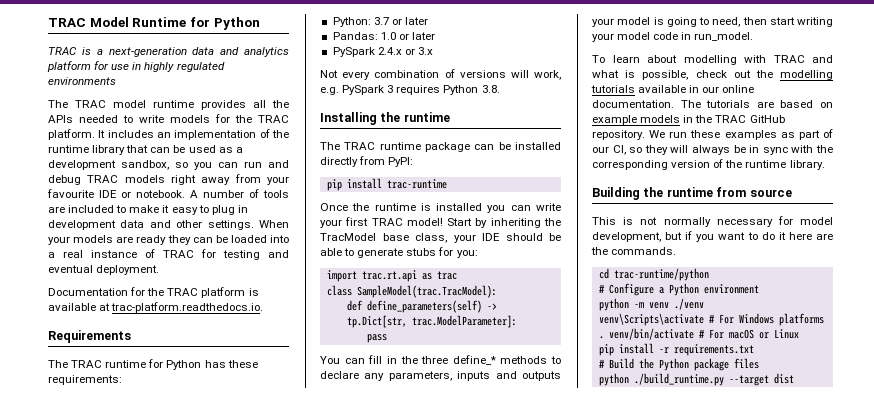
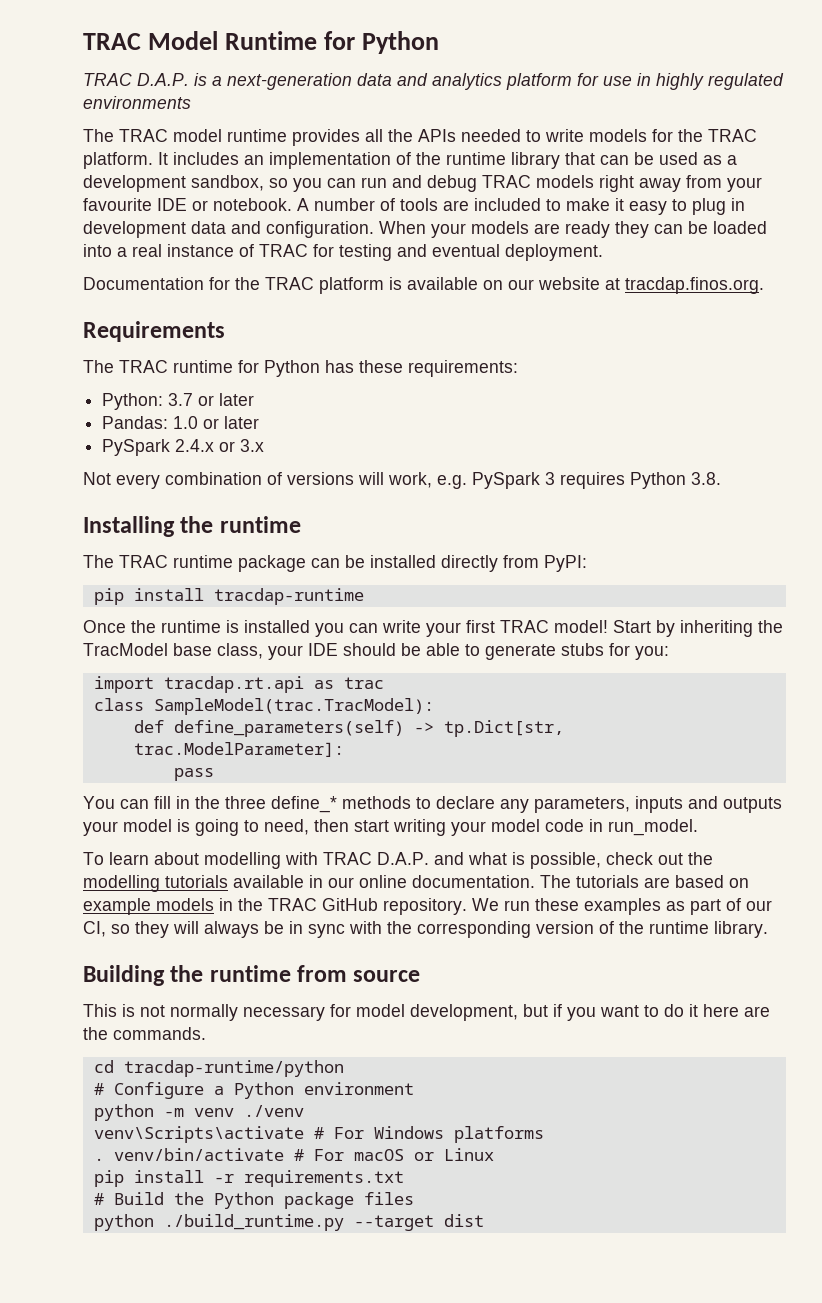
(77, 51) none -> [137,73,189,86] D.A.P.
[176,220,254,230] other settings. -> [266,221,374,238] configuration.
[99,302,264,313] at trac-platform.readthedocs.io. -> [483,277,764,294] on our website at tracdap.finos.org.
[386,179,447,189] trac-runtime -> [213,588,364,605] tracdap-runtime
[361,270,417,282] trac.rt.api -> [163,676,304,693] tracdap.rt.api
(805, 59) none -> [377,852,429,865] D.A.P.
[613,268,709,281] trac-runtime/python -> [123,1060,344,1077] tracdap-runtime/python

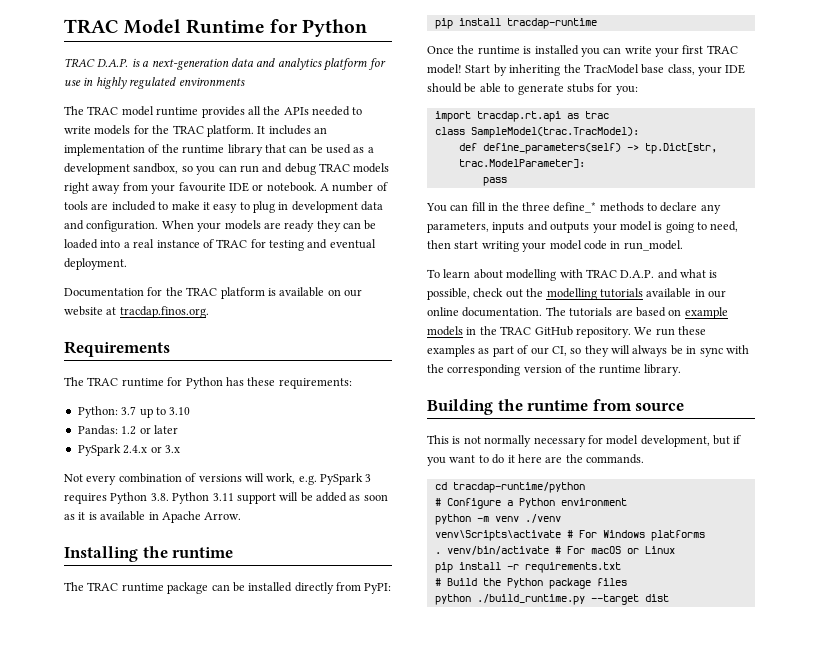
[198,393,255,406] or later -> [139,407,191,418] up to 3.10
[173,416,199,429] 1.0 -> [121,426,137,435] 1.2
(721, 478) none -> [172,492,388,504] [64,511,242,523] Python 3.11 support will be added as soon as it is available in Apache Arrow.

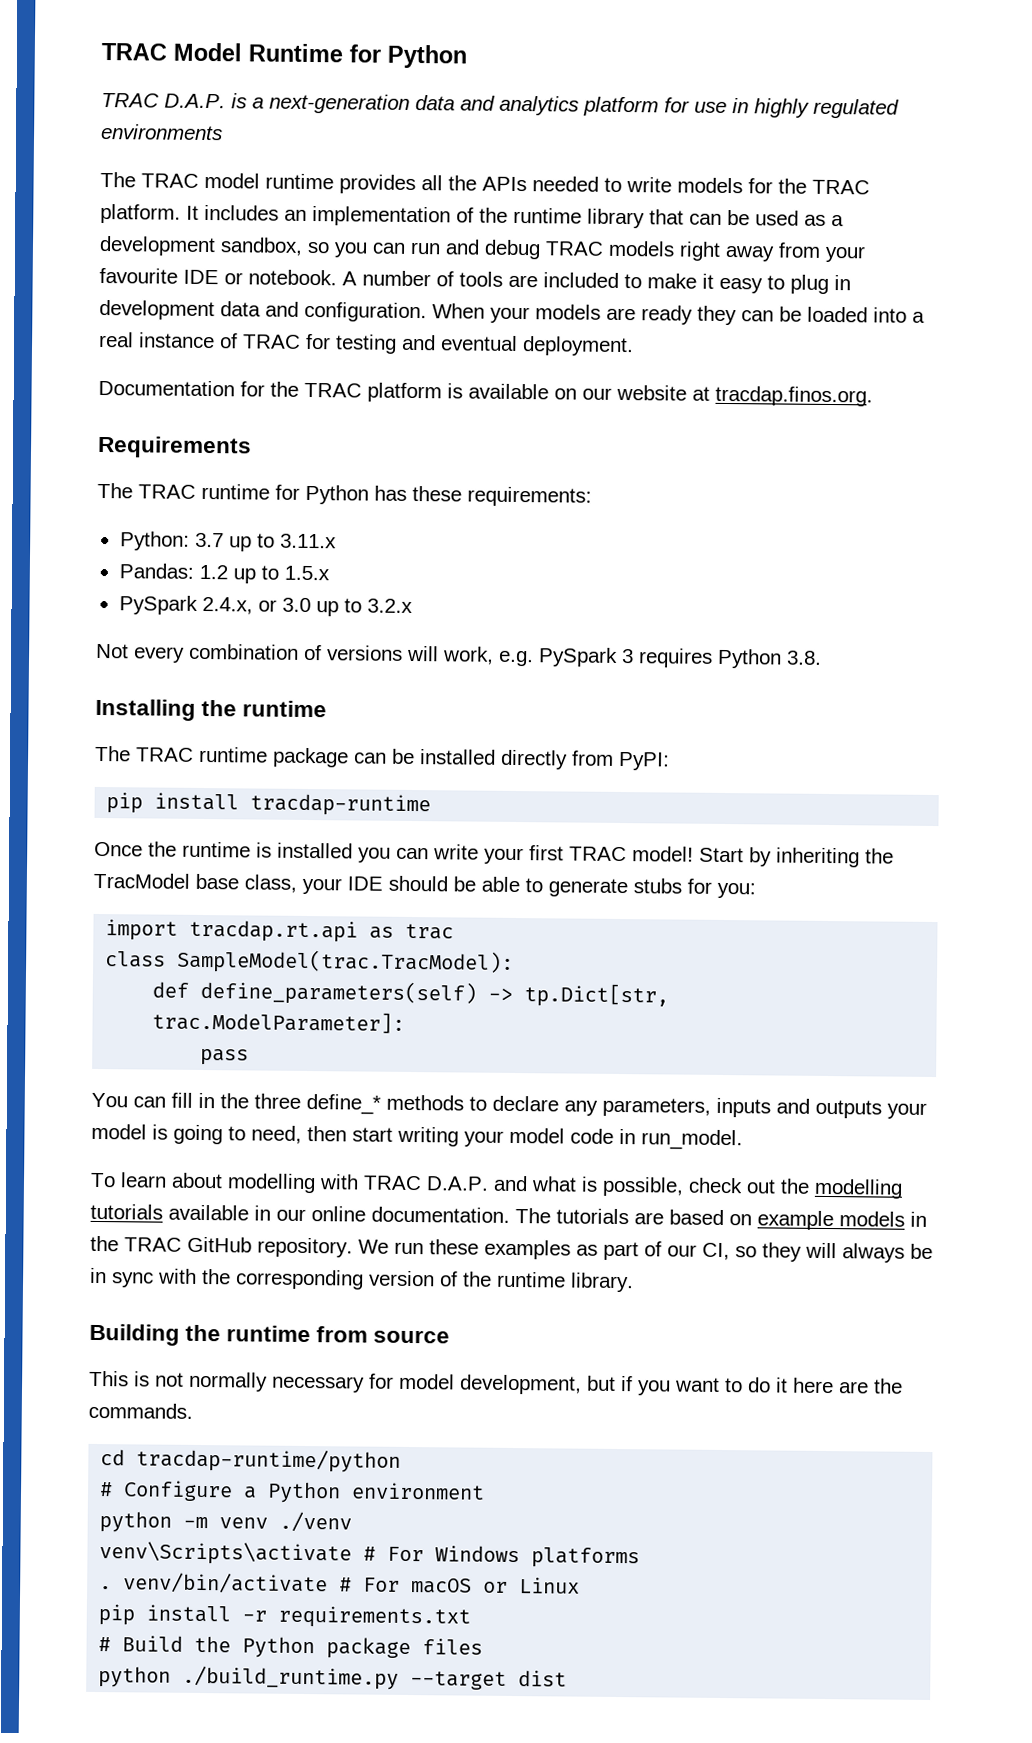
[169,407,191,415] 3.10 -> [279,533,337,549] 3.11.x
[139,425,178,434] [77,444,180,456] or later // PySpark 2.4.x or 3.x -> [232,565,330,584] [118,595,413,617] up to 1.5.x // PySpark 2.4.x, or 3.0 up to 3.2.x
[172,492,388,504] [64,511,242,523] Python 3.11 support will be added as soon as it is available in Apache Arrow. -> (822, 657) none

